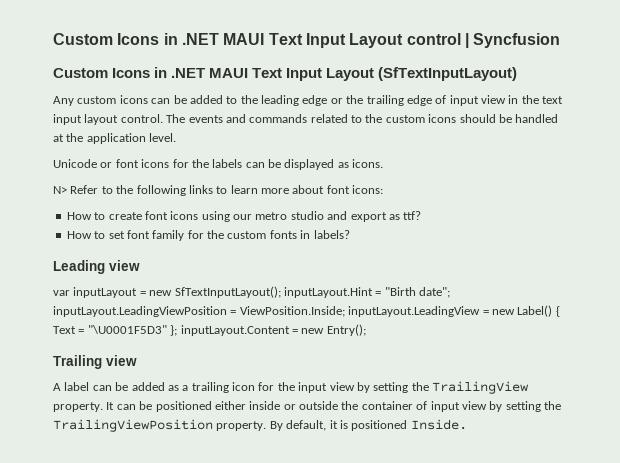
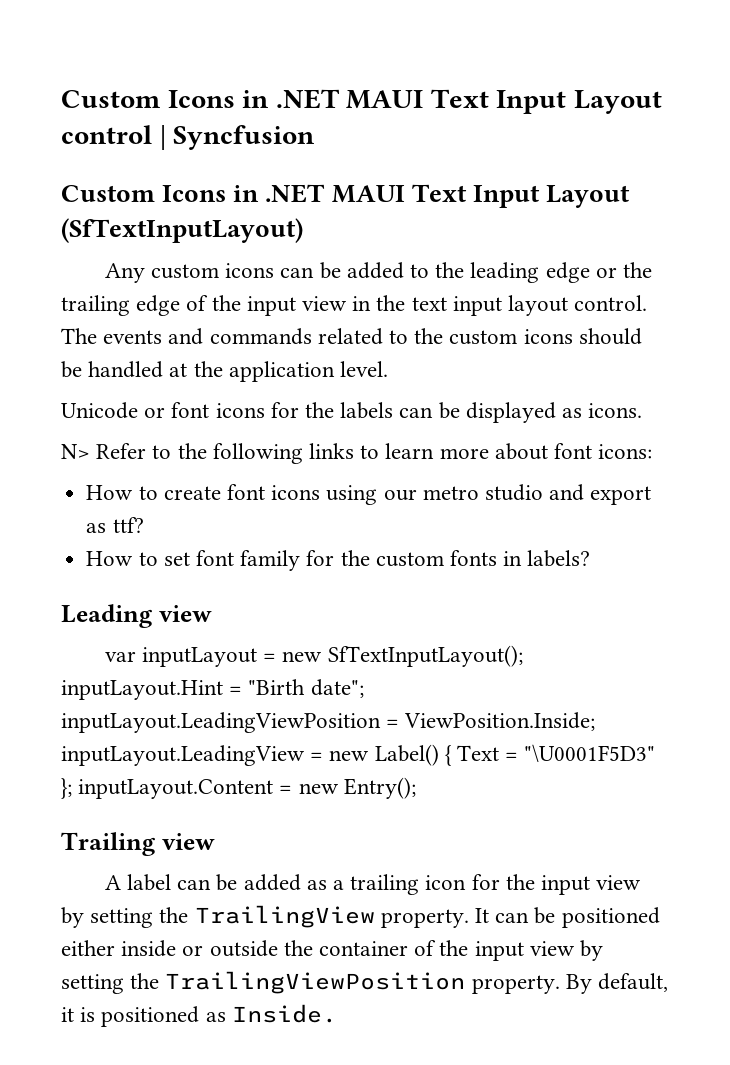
(447, 99) none -> [211,295,241,311] the
(428, 405) none -> [439,940,469,956] the
(408, 425) none -> [205,1012,226,1022] as

